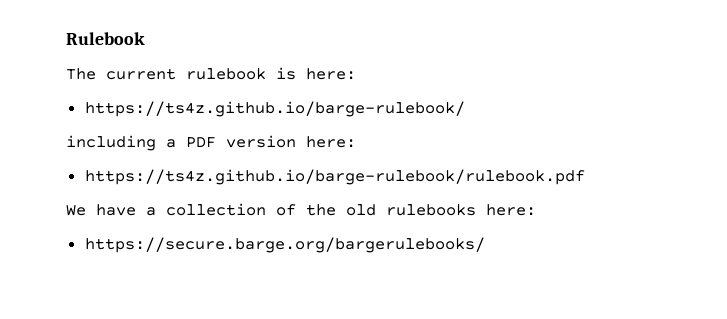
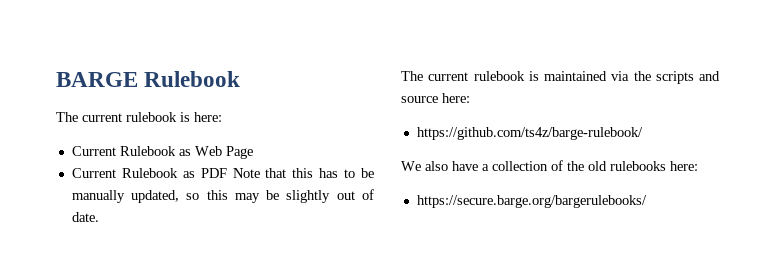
(66, 38) none -> [56,72,138,87] BARGE
[84,101,465,117] [66,135,356,151] [84,169,585,185] https://ts4z.github.io/barge-rulebook/ // including a PDF version here: // https://ts4z.github.io/barge-rulebook/rulebook.pdf -> [71,146,253,159] [71,168,374,178] [71,189,374,203] [71,212,99,222] [401,71,720,84] [401,93,470,103] [416,127,643,140] Current Rulebook as Web Page // Current Rulebook as PDF Note that this has to be manually updated, so this may be slightly out of date. // The current rulebook is maintained via the scripts and source here: // https://github.com/ts4z/barge-rulebook/
(86, 210) none -> [425,161,448,171] also

